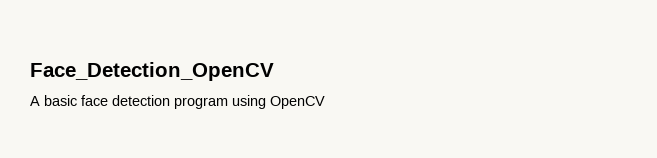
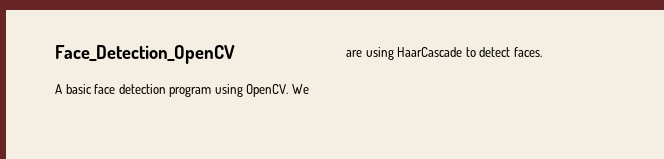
[270,96,325,109] OpenCV -> [246,84,309,97] [346,47,542,60] OpenCV. We are using HaarCascade to detect faces.

